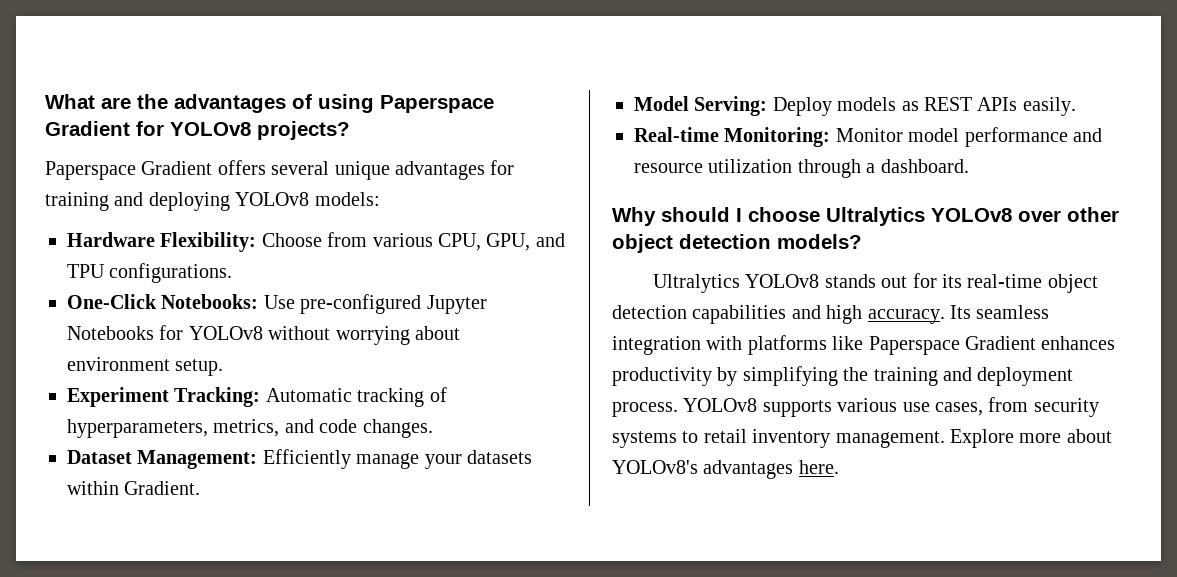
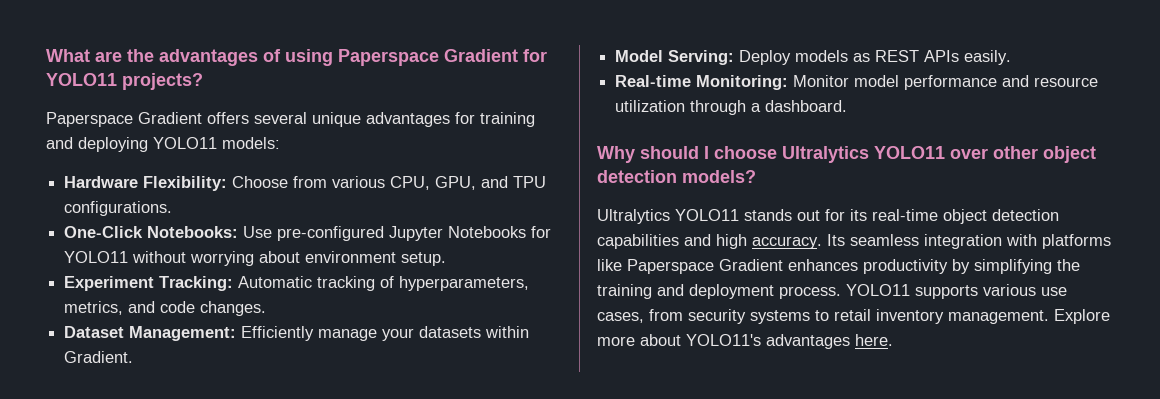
[170,122,251,136] YOLOv8 -> [46,73,117,86] YOLO11
[235,192,310,206] YOLOv8 -> [153,137,217,149] YOLO11
[188,326,263,340] YOLOv8 -> [64,251,129,263] YOLO11
[931,208,1012,222] YOLOv8 -> [874,146,945,159] YOLO11
[745,274,820,288] YOLOv8 -> [675,209,739,221] YOLO11
[683,398,758,412] YOLOv8 -> [846,284,910,296] YOLO11
[612,460,698,474] YOLOv8's -> [686,334,761,346] YOLO11's

